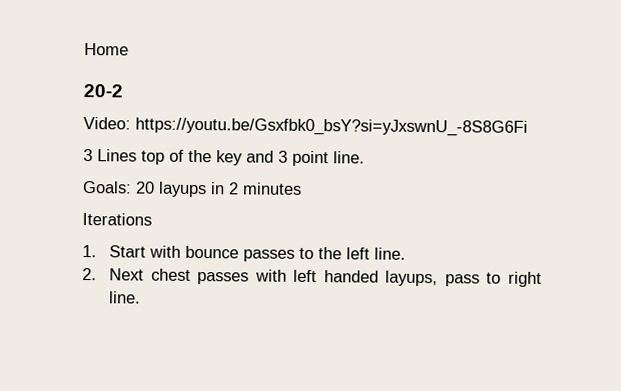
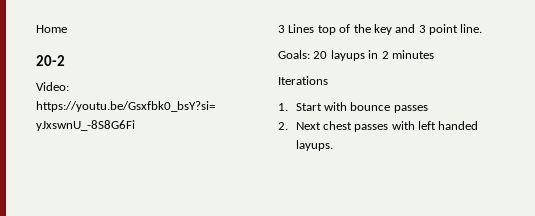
[299,247,407,260] to the left line. -> (428, 109) none
[385,270,543,288] [109,291,142,304] layups, pass to right line. -> [295,140,333,151] layups.

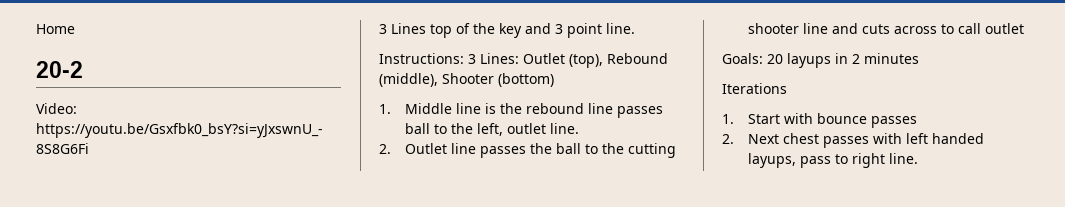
(483, 28) none -> [379,53,668,68] [379,73,554,87] [379,103,664,118] [405,123,580,136] [379,143,677,158] [748,23,1025,34] // Instructions: 3 Lines: Outlet (top), Rebound (middle), Shooter (bottom) // 1. Middle line is the rebound line passes ball to the left, outlet line. // 2. Outlet line passes the ball to the cutting shooter line and cuts across to call outlet
[295,140,333,151] layups. -> [748,153,919,168] layups, pass to right line.

